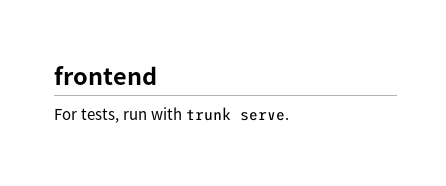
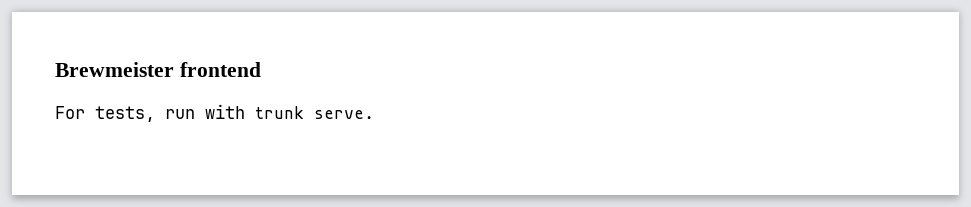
(54, 75) none -> [55,62,174,77] Brewmeister

